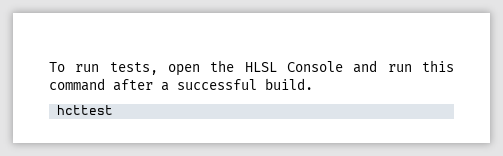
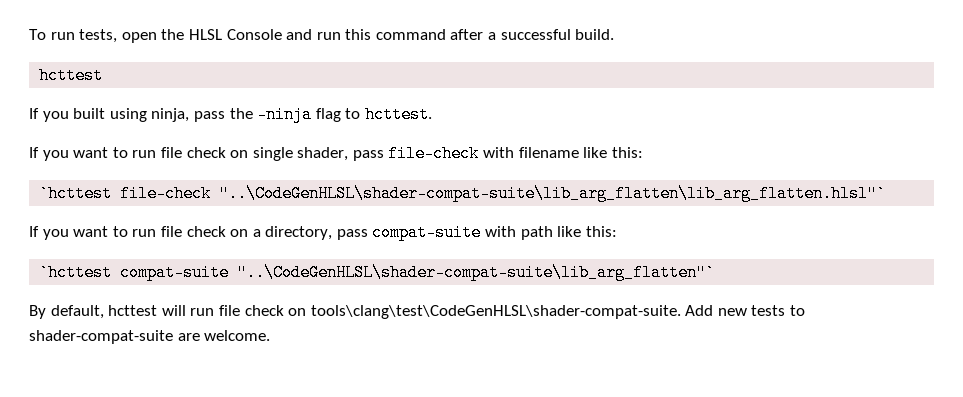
(114, 110) none -> [29,106,432,123] [29,145,643,162] [39,185,887,202] [29,224,617,241] [39,264,716,281] [29,305,806,319] [29,330,271,344] // If you built using ninja, pass the -ninja flag to hcttest. // If you want to run file check on single shader, pass file-check with filename like this: // `hcttest file-check "..\CodeGenHLSL\shader-compat-suite\lib_arg_flatten\lib_arg_flatten.hlsl"` // If you want to run file check on a directory, pass compat-suite with path like this: // `hcttest compat-suite "..\CodeGenHLSL\shader-compat-suite\lib_arg_flatten"` // By default, hcttest will run file check on tools\clang\test\CodeGenHLSL\shader-compat-suite. Add new tests to shader-compat-suite are welcome.

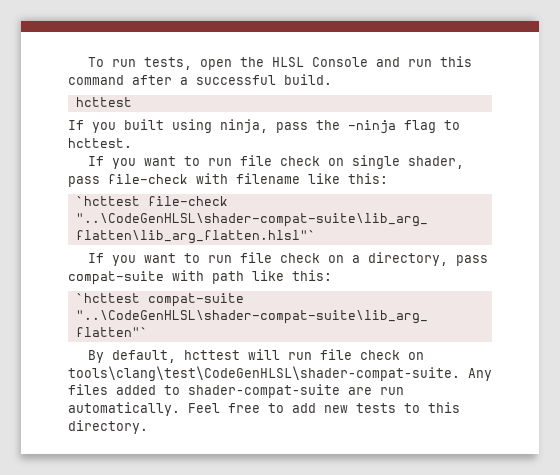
[685,305,806,316] [29,330,271,344] Add new tests to shader-compat-suite are welcome. -> [468,368,492,381] [68,384,404,398] [68,402,460,416] [68,420,148,434] Any files added to shader-compat-suite are run automatically. Feel free to add new tests to this directory.

